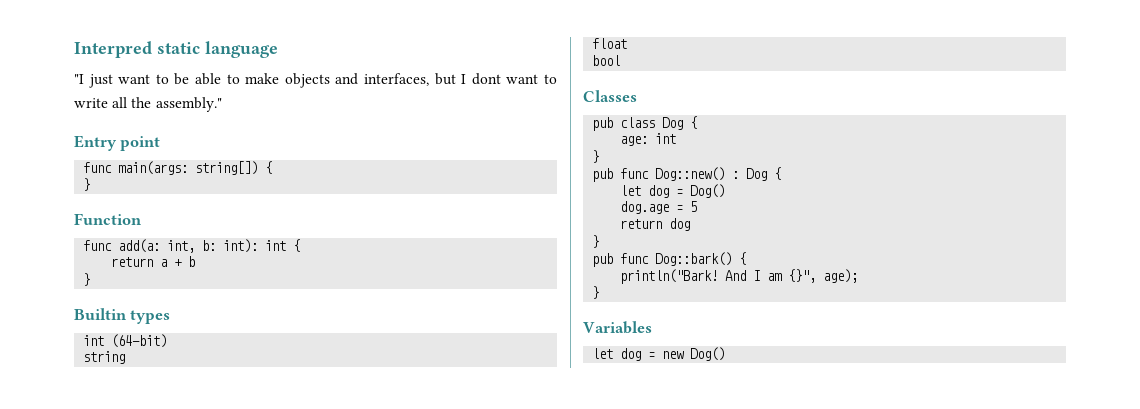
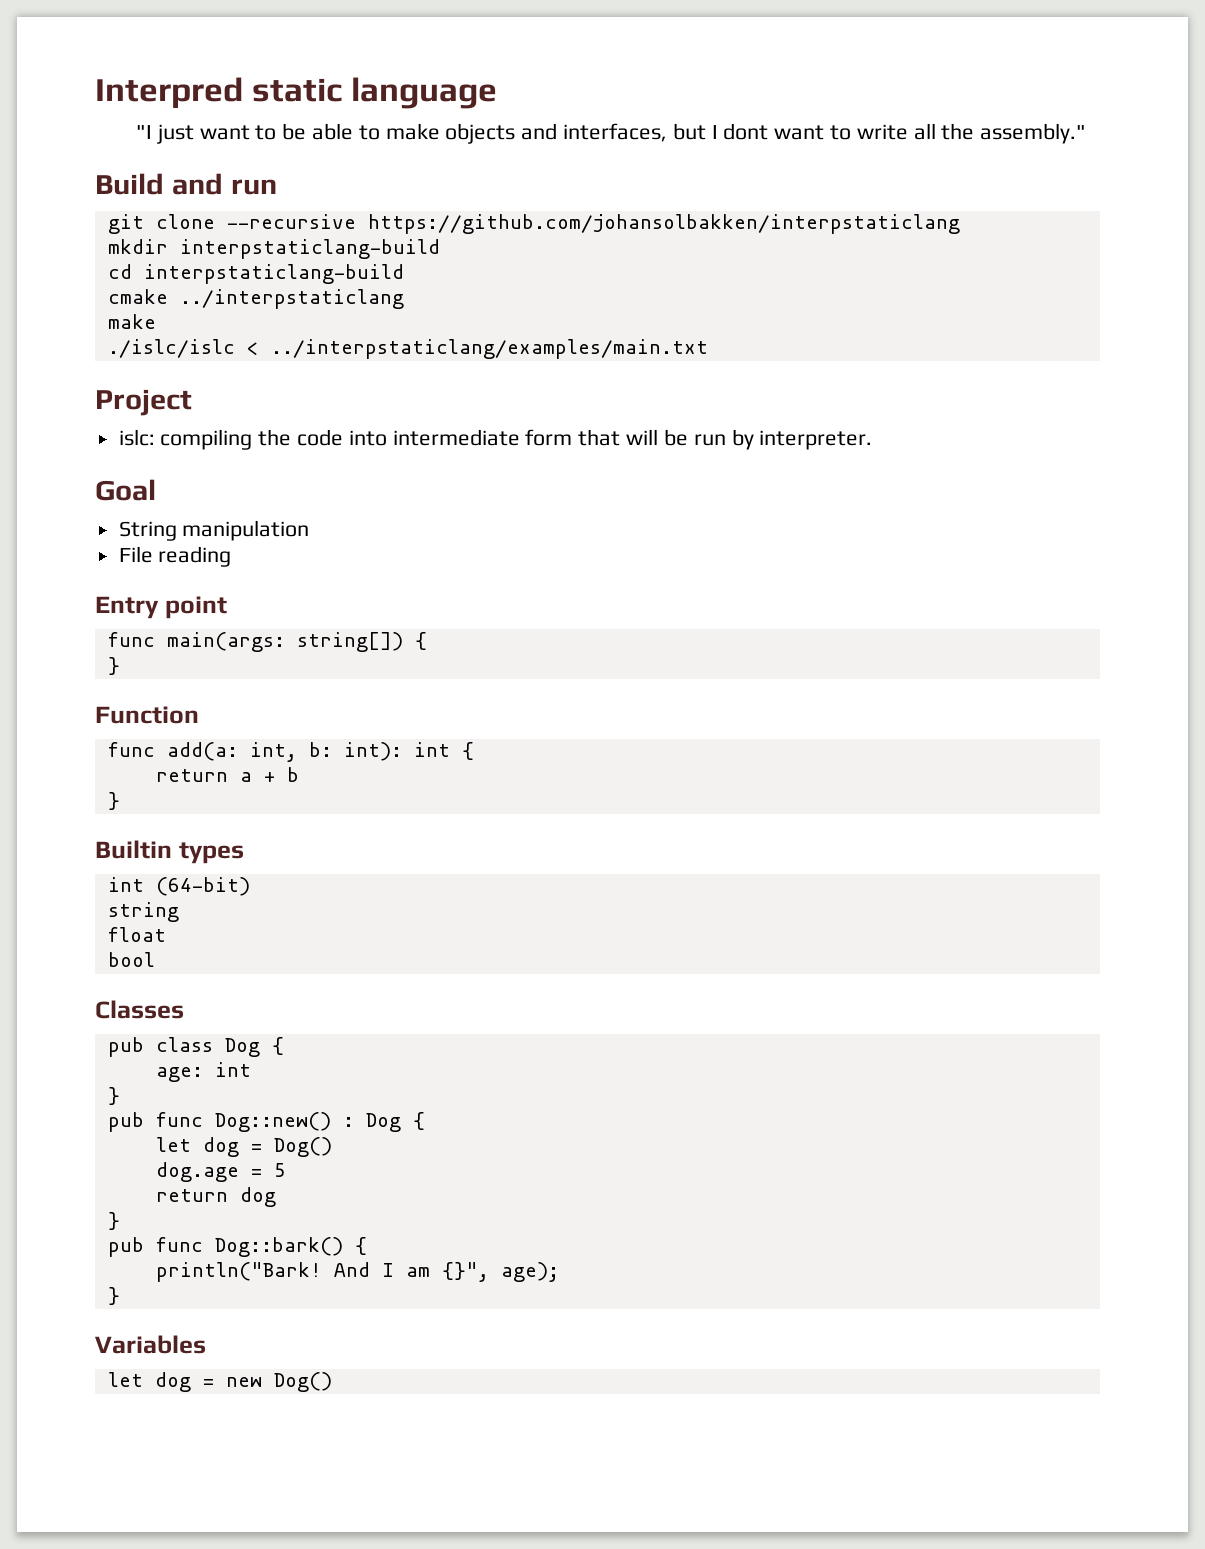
(222, 104) none -> [95,173,277,195] [107,214,960,234] [107,239,440,259] [107,264,404,284] [107,289,404,309] [107,314,156,329] [107,339,708,359] [95,389,192,416] [118,429,873,450] [95,479,156,501] [118,520,310,541] [118,546,232,567] // Build and run // git clone --recursive https://github.com/johansolbakken/interpstaticlang // mkdir interpstaticlang-build // cd interpstaticlang-build // cmake ../interpstaticlang // make // ./islc/islc < ../interpstaticlang/examples/main.txt // Project // islc: compiling the code into intermediate form that will be run by interpreter. // Goal // String manipulation // File reading

